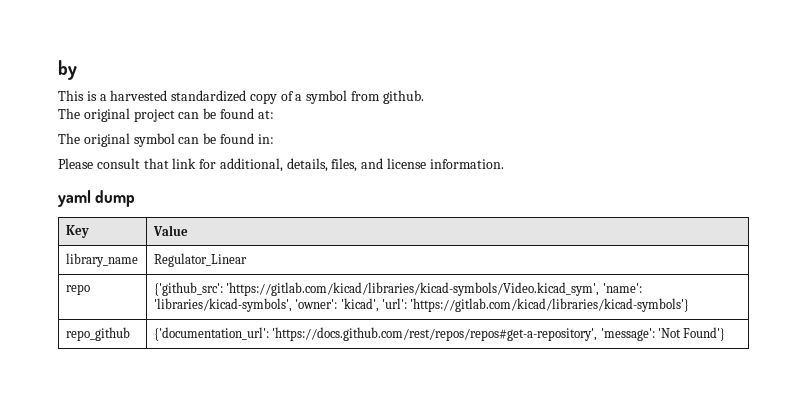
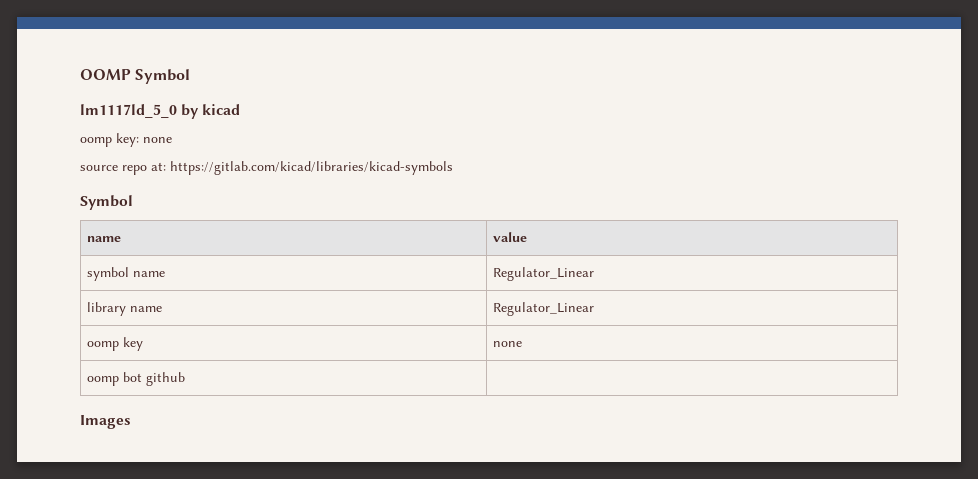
[58,60,77,80] [58,90,424,104] [58,108,274,122] [58,133,274,147] [58,158,504,172] [58,190,136,207] [65,225,89,238] [152,225,188,236] [65,253,138,267] [153,253,247,267] [65,284,90,295] [153,282,642,296] [153,298,690,312] [65,327,130,341] [153,327,726,341] by // This is a harvested standardized copy of a symbol from github. // The original project can be found at: // The original symbol can be found in: // Please consult that link for additional, details, files, and license information. // yaml dump // Key | Value // library_name | Regulator_Linear // repo | {'github_src': 'https://gitlab.com/kicad/libraries/kicad-symbols/Video.kicad_sym', 'name': 'libraries/kicad-symbols', 'owner': 'kicad', 'url': 'https://gitlab.com/kicad/libraries/kicad-symbols'} // repo_github | {'documentation_url': 'https://docs.github.com/rest/repos/repos#get-a-repository', 'message': 'Not Found'} -> [80,69,191,84] [80,104,241,119] [80,133,172,147] [80,161,453,175] [80,195,133,210] [87,236,122,242] [493,232,528,242] [87,267,166,281] [493,267,595,281] [87,302,163,316] [493,302,595,316] [87,337,144,351] [493,341,523,347] [87,372,186,386] [80,415,131,429] OOMP Symbol // lm1117ld_5_0 by kicad // oomp key: none // source repo at: https://gitlab.com/kicad/libraries/kicad-symbols // Symbol // name | value // symbol name | Regulator_Linear // library name | Regulator_Linear // oomp key | none // oomp bot github | // Images

